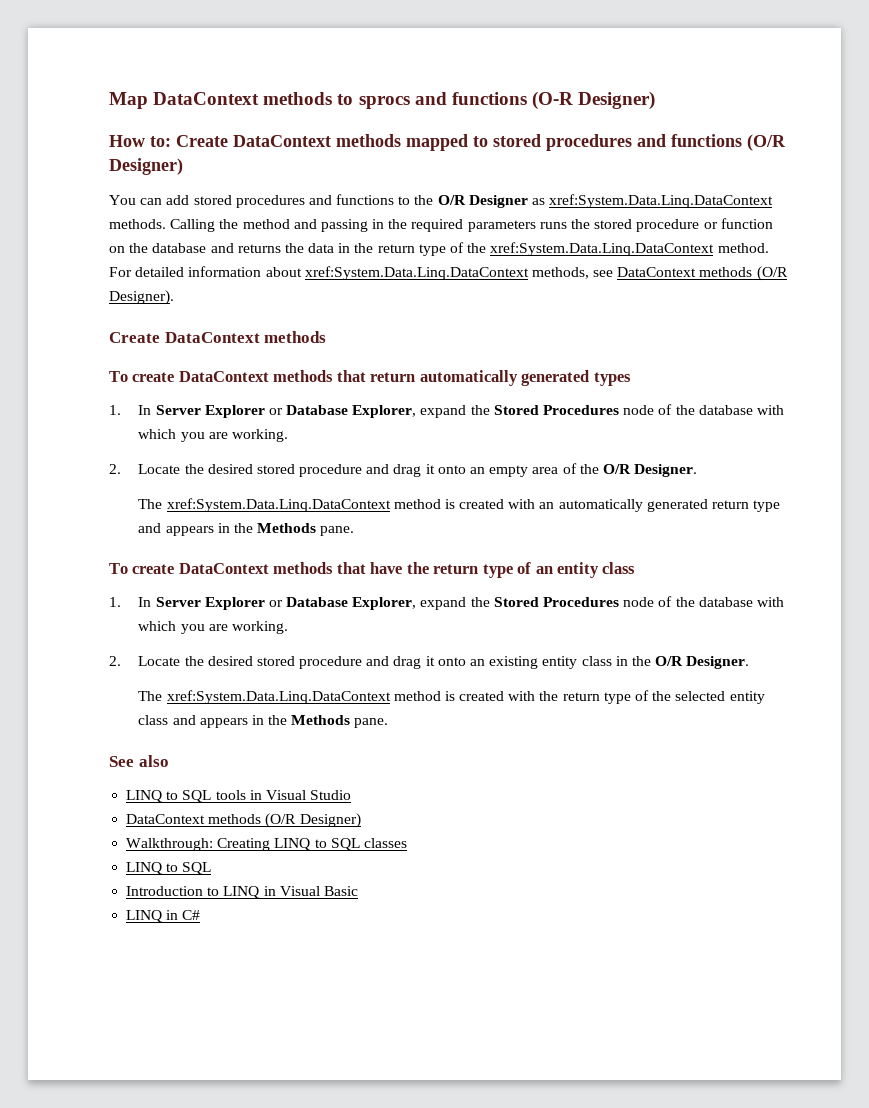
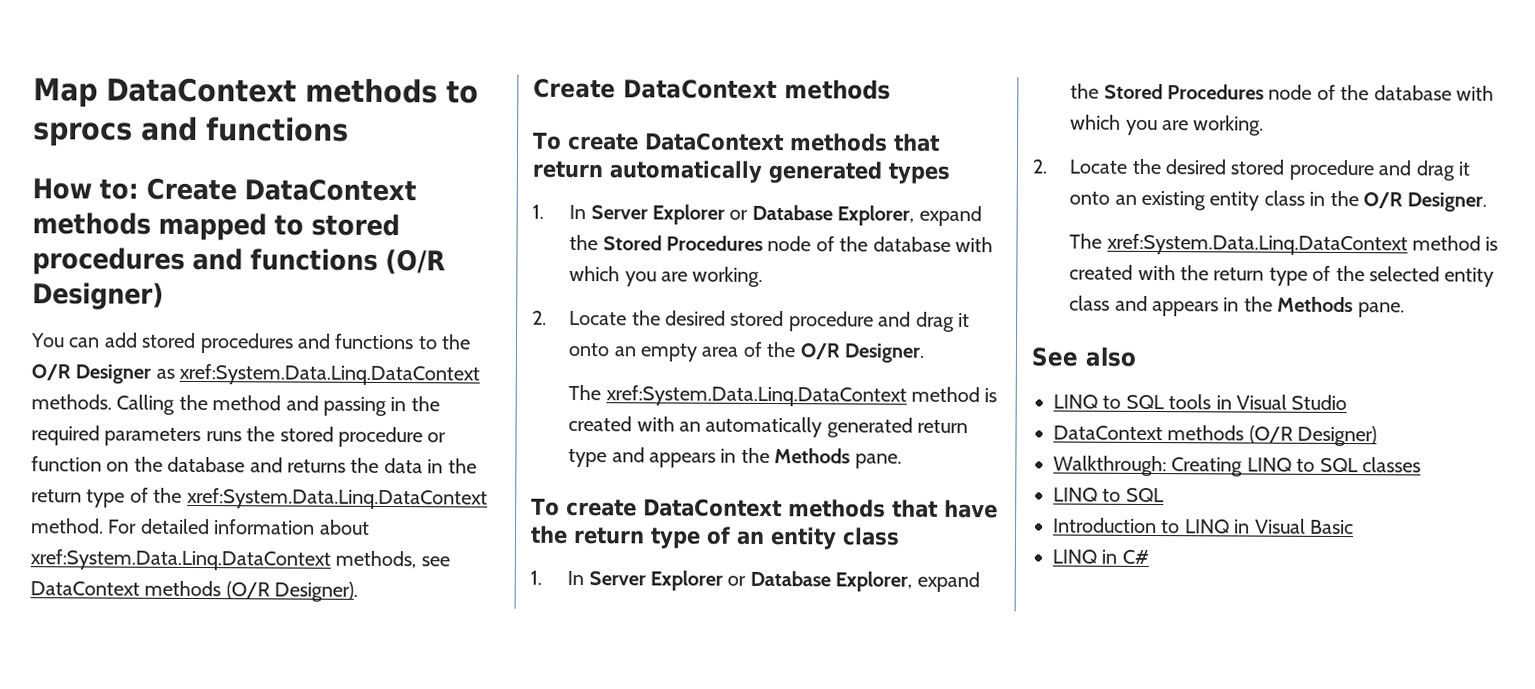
[531,91,656,110] (O-R Designer) -> (349, 129) none

